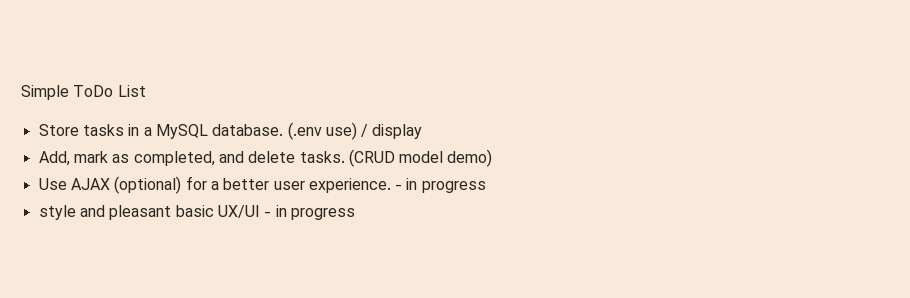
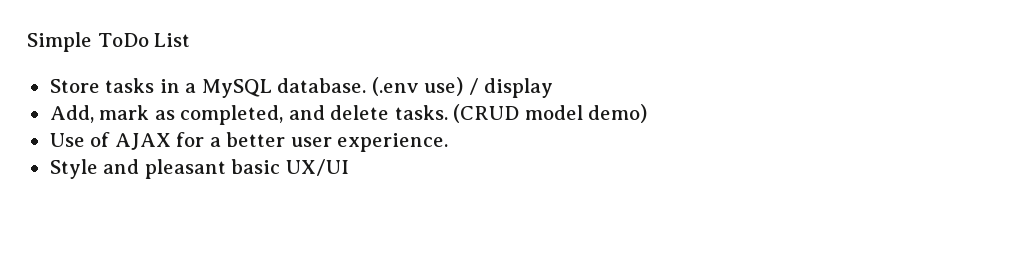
[70,176,182,194] AJAX (optional) -> [90,132,171,150] of AJAX
[395,178,486,193] [38,205,76,220] - in progress // style -> [49,159,98,179] // Style
[264,205,355,220] - in progress -> (349, 167) none

